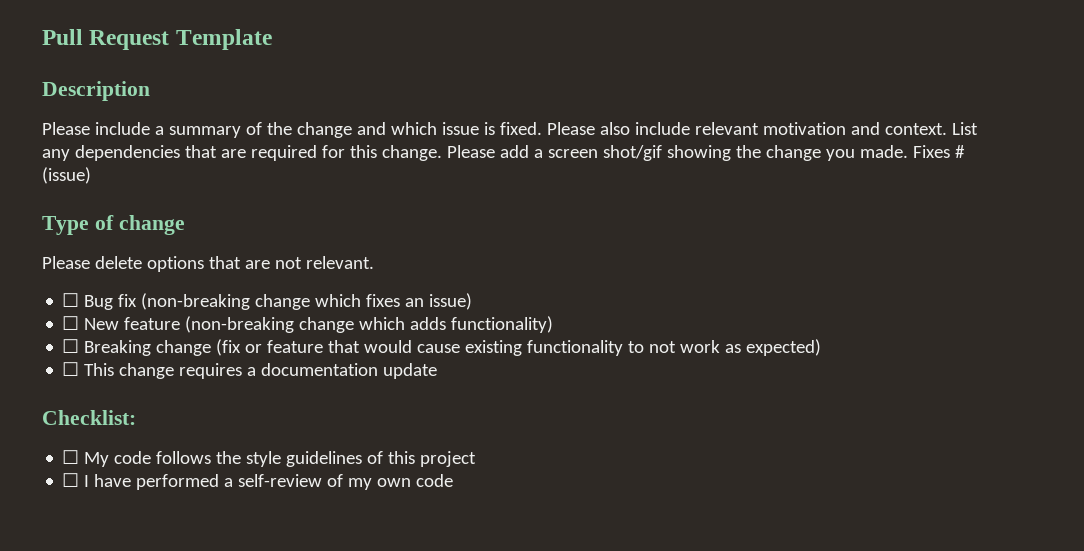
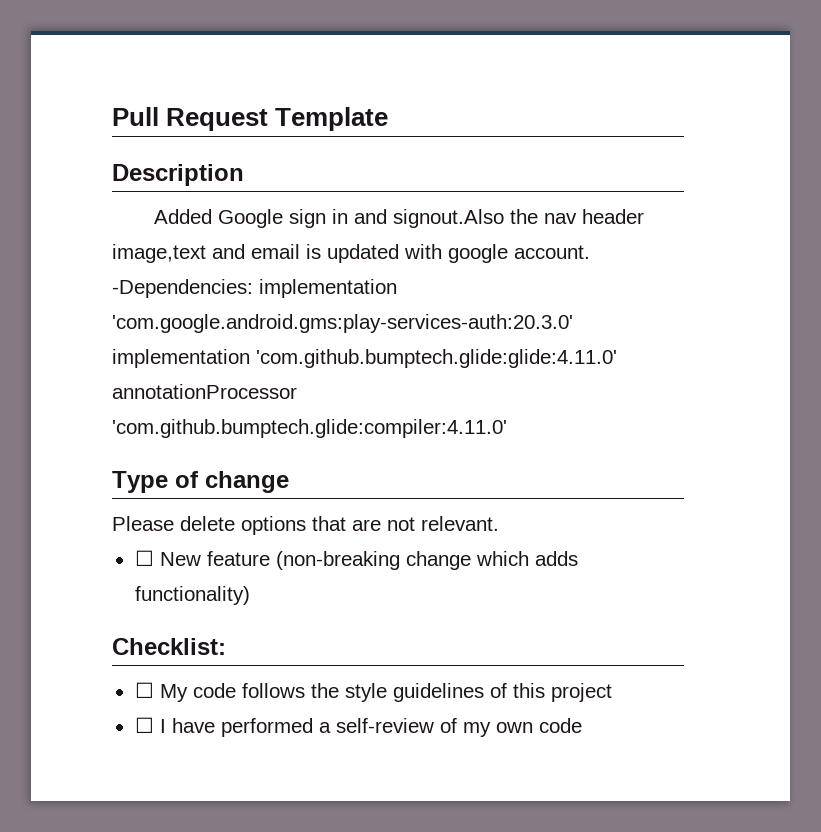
[42,122,978,138] [42,145,965,161] [42,167,91,184] Please include a summary of the change and which issue is fixed. Please also include relevant motivation and context. List any dependencies that are required for this change. Please add a screen shot/gif showing the change you made. Fixes # (issue) -> [154,209,645,228] [112,244,590,263] [112,279,397,298] [112,314,573,333] [112,349,617,368] [112,384,297,399] [112,419,507,438] Added Google sign in and signout.Also the nav header image,text and email is updated with google account. -Dependencies: implementation 'com.google.android.gms:play-services-auth:20.3.0' implementation 'com.github.bumptech.glide:glide:4.11.0' annotationProcessor 'com.github.bumptech.glide:compiler:4.11.0'
[62,293,473,310] // ☐ Bug fix (non-breaking change which fixes an issue) -> (499, 523) none
[62,339,822,356] [62,362,438,379] // ☐ Breaking change (fix or feature that would cause existing functionality to not work as expected) // ☐ This change requires a documentation update -> (250, 595) none

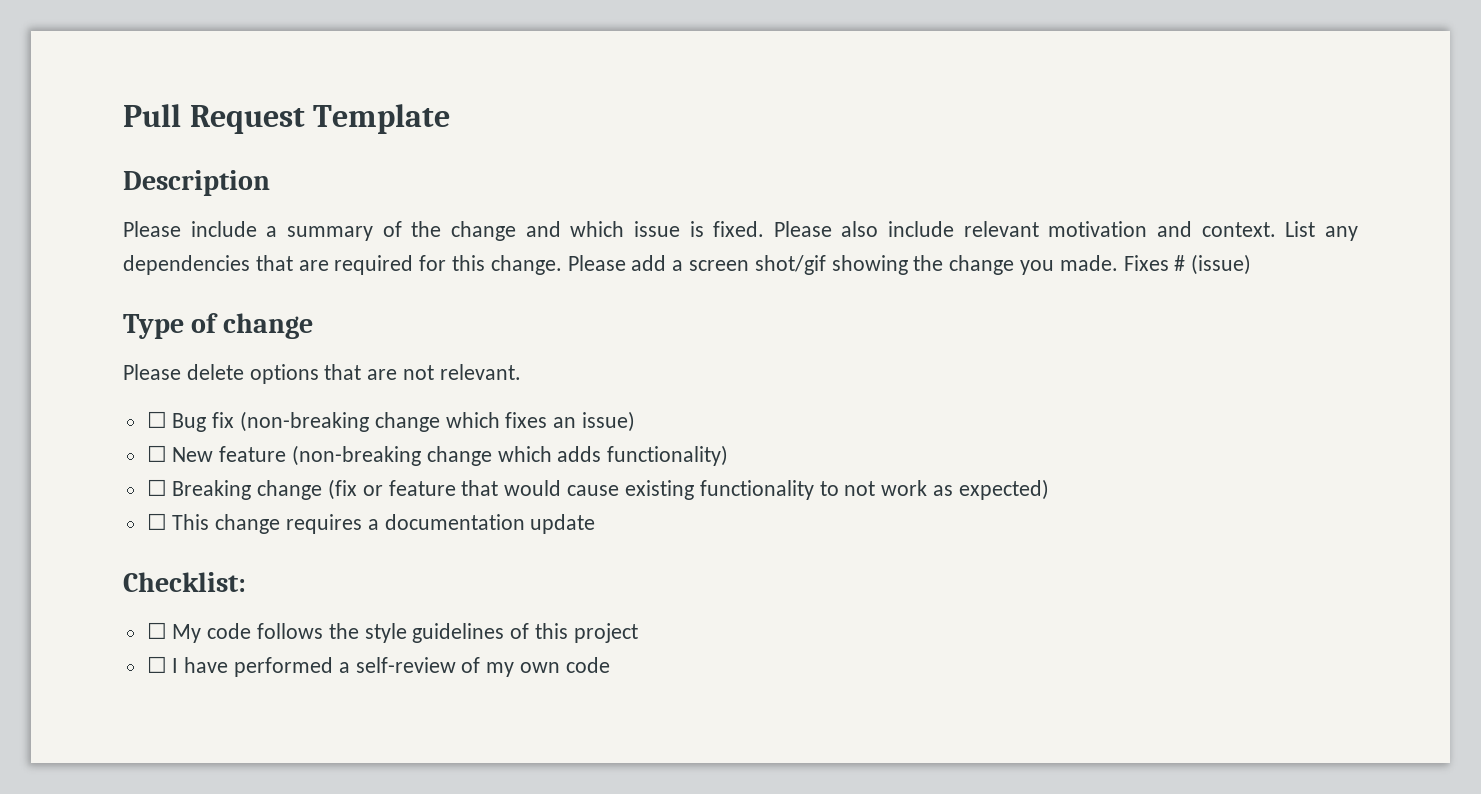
[154,209,645,228] [112,244,590,263] [112,279,397,298] [112,314,573,333] [112,349,617,368] [112,384,297,399] [112,419,507,438] Added Google sign in and signout.Also the nav header image,text and email is updated with google account. -Dependencies: implementation 'com.google.android.gms:play-services-auth:20.3.0' implementation 'com.github.bumptech.glide:glide:4.11.0' annotationProcessor 'com.github.bumptech.glide:compiler:4.11.0' -> [123,221,1358,241] [123,254,1252,275] Please include a summary of the change and which issue is fixed. Please also include relevant motivation and context. List any dependencies that are required for this change. Please add a screen shot/gif showing the change you made. Fixes # (issue)
(499, 523) none -> [146,411,636,432] // ☐ Bug fix (non-breaking change which fixes an issue)
(250, 595) none -> [146,479,1049,500] [146,513,596,534] // ☐ Breaking change (fix or feature that would cause existing functionality to not work as expected) // ☐ This change requires a documentation update

